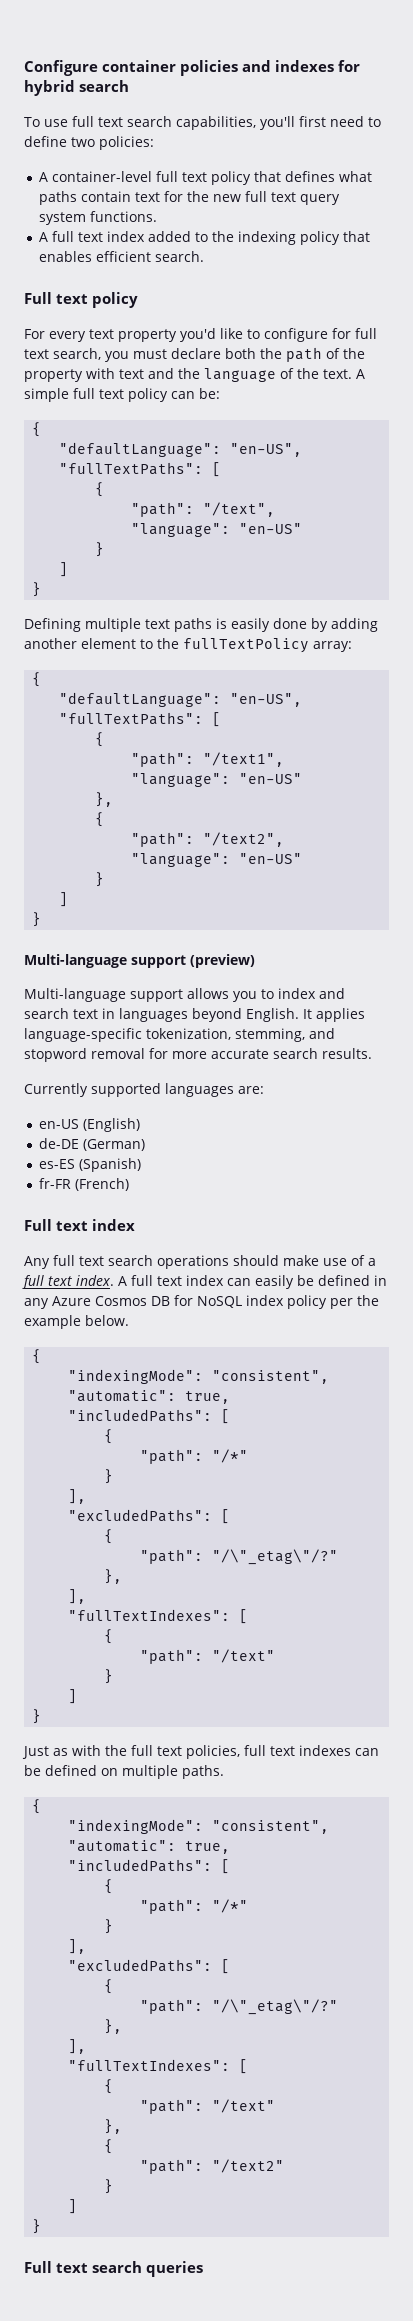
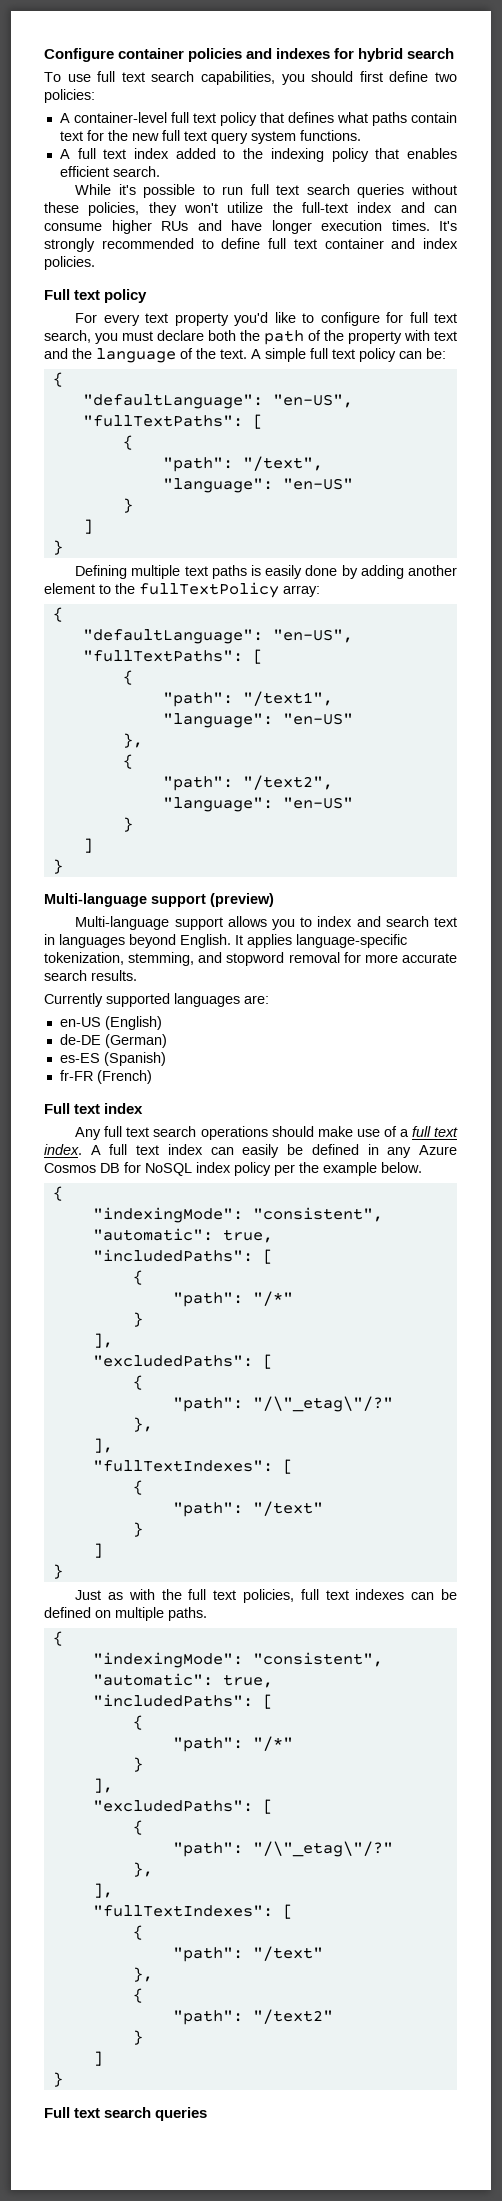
[259,116,381,130] you'll first need to -> [281,71,383,85] you should first
(205, 256) none -> [75,184,457,198] [44,202,457,216] [44,220,457,234] [44,238,458,252] [44,256,95,270] // While it's possible to run full text search queries without these policies, they won't utilize the full-text index and can consume higher RUs and have longer execution times. It's strongly recommended to define full text container and index policies.

